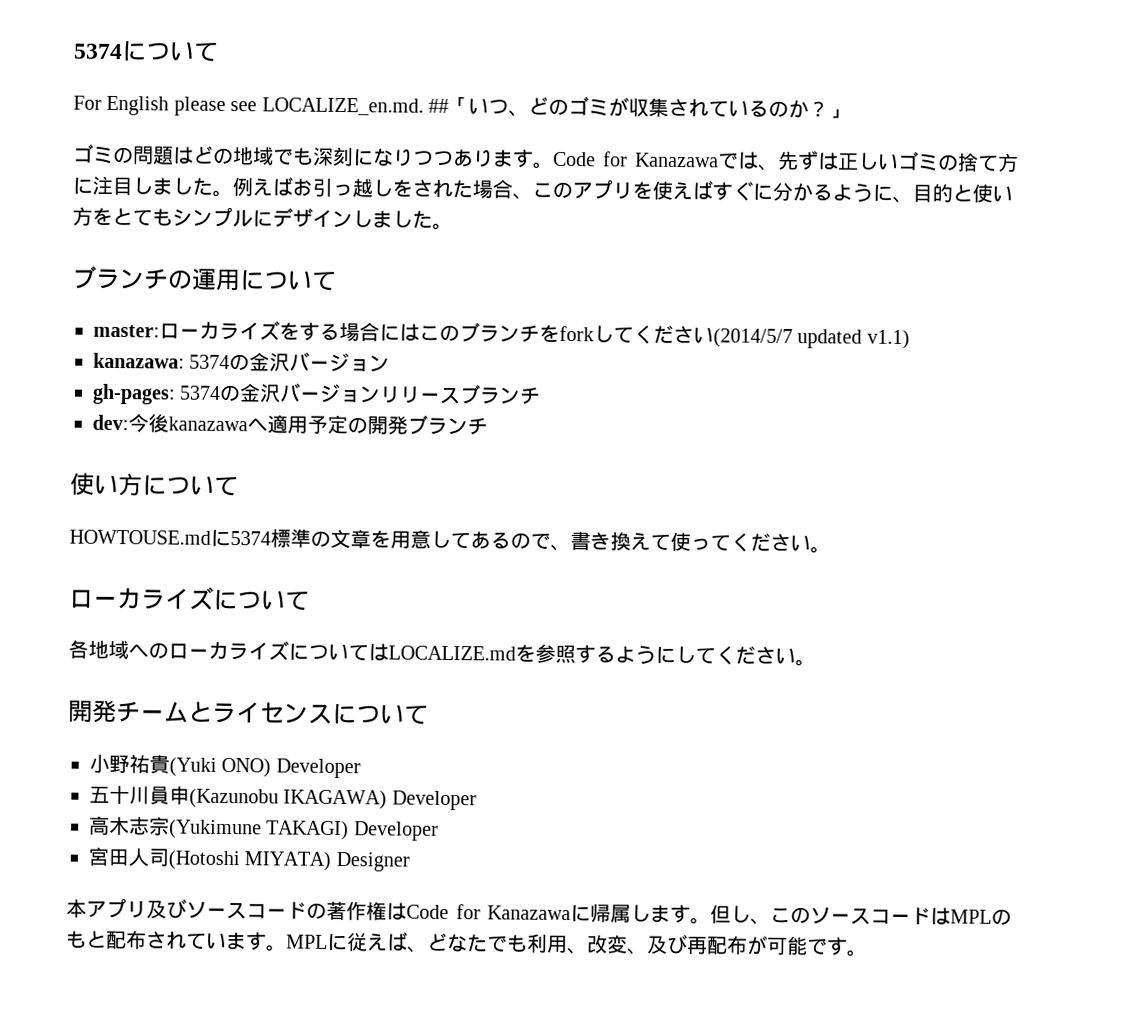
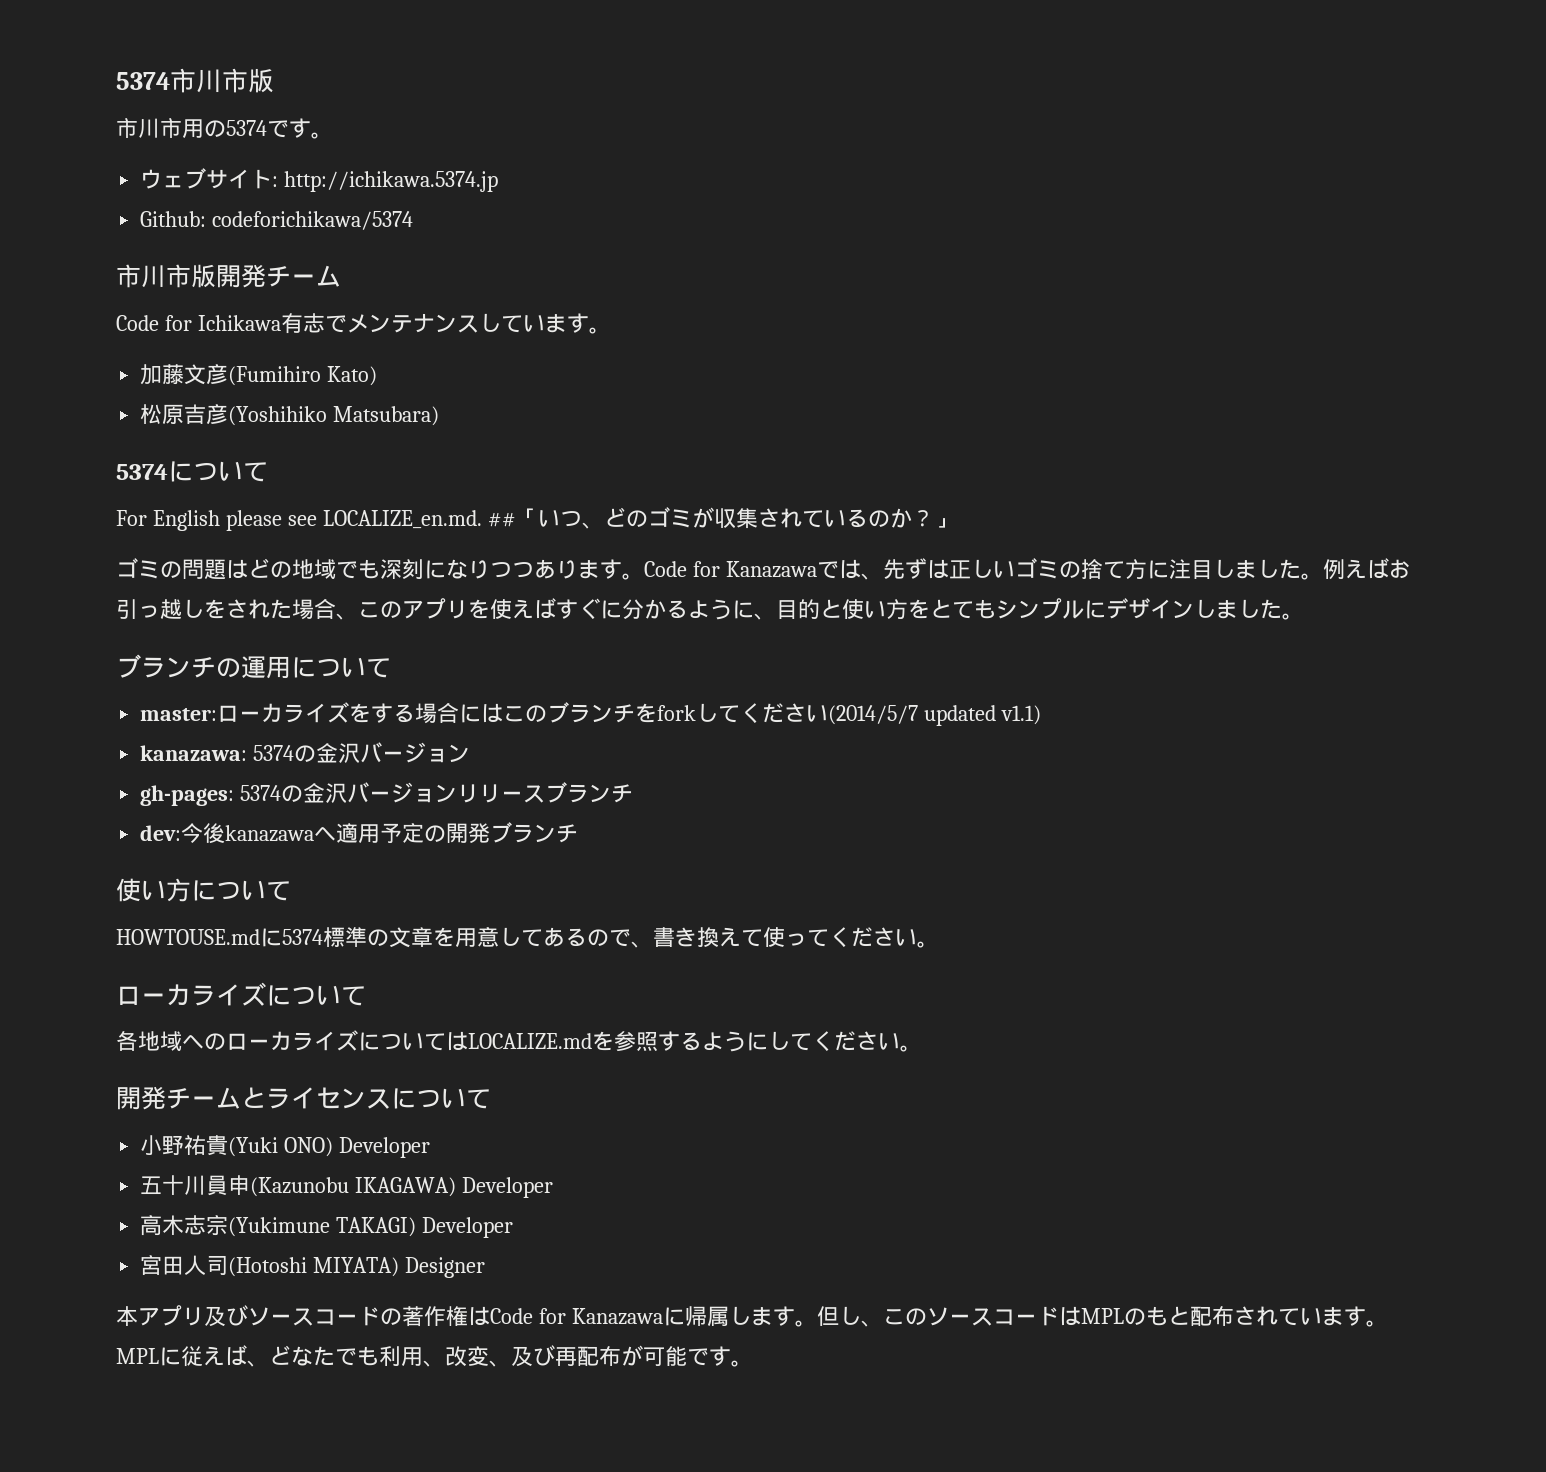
[73,43,123,60] 5374 -> [116,68,274,93] [116,118,333,139] [140,168,499,192] [140,211,414,230] [116,264,341,288] [116,313,611,334] [140,364,378,386] [140,404,440,426] [116,464,168,480] 5374市川市版 // 市川市用の5374です。 // ウェブサイト: http://ichikawa.5374.jp // Github: codeforichikawa/5374 // 市川市版開発チーム // Code for Ichikawa有志でメンテナンスしています。 // 加藤文彦(Fumihiro Kato) // 松原吉彦(Yoshihiko Matsubara) // 5374

